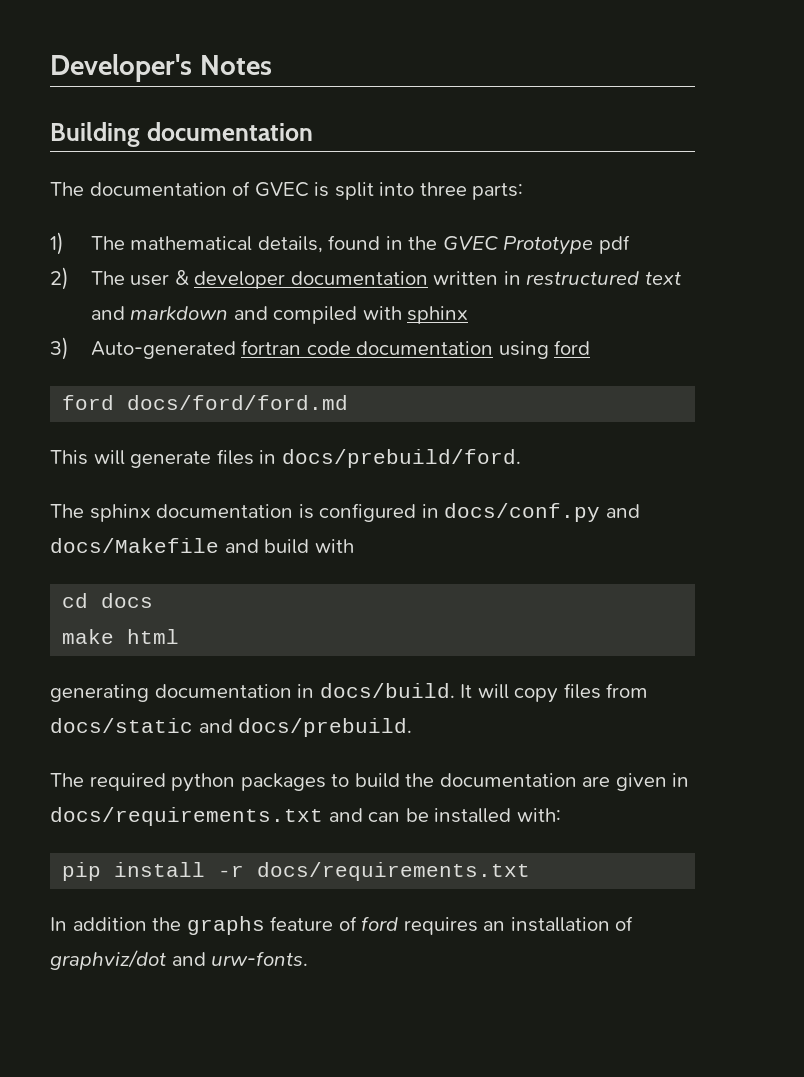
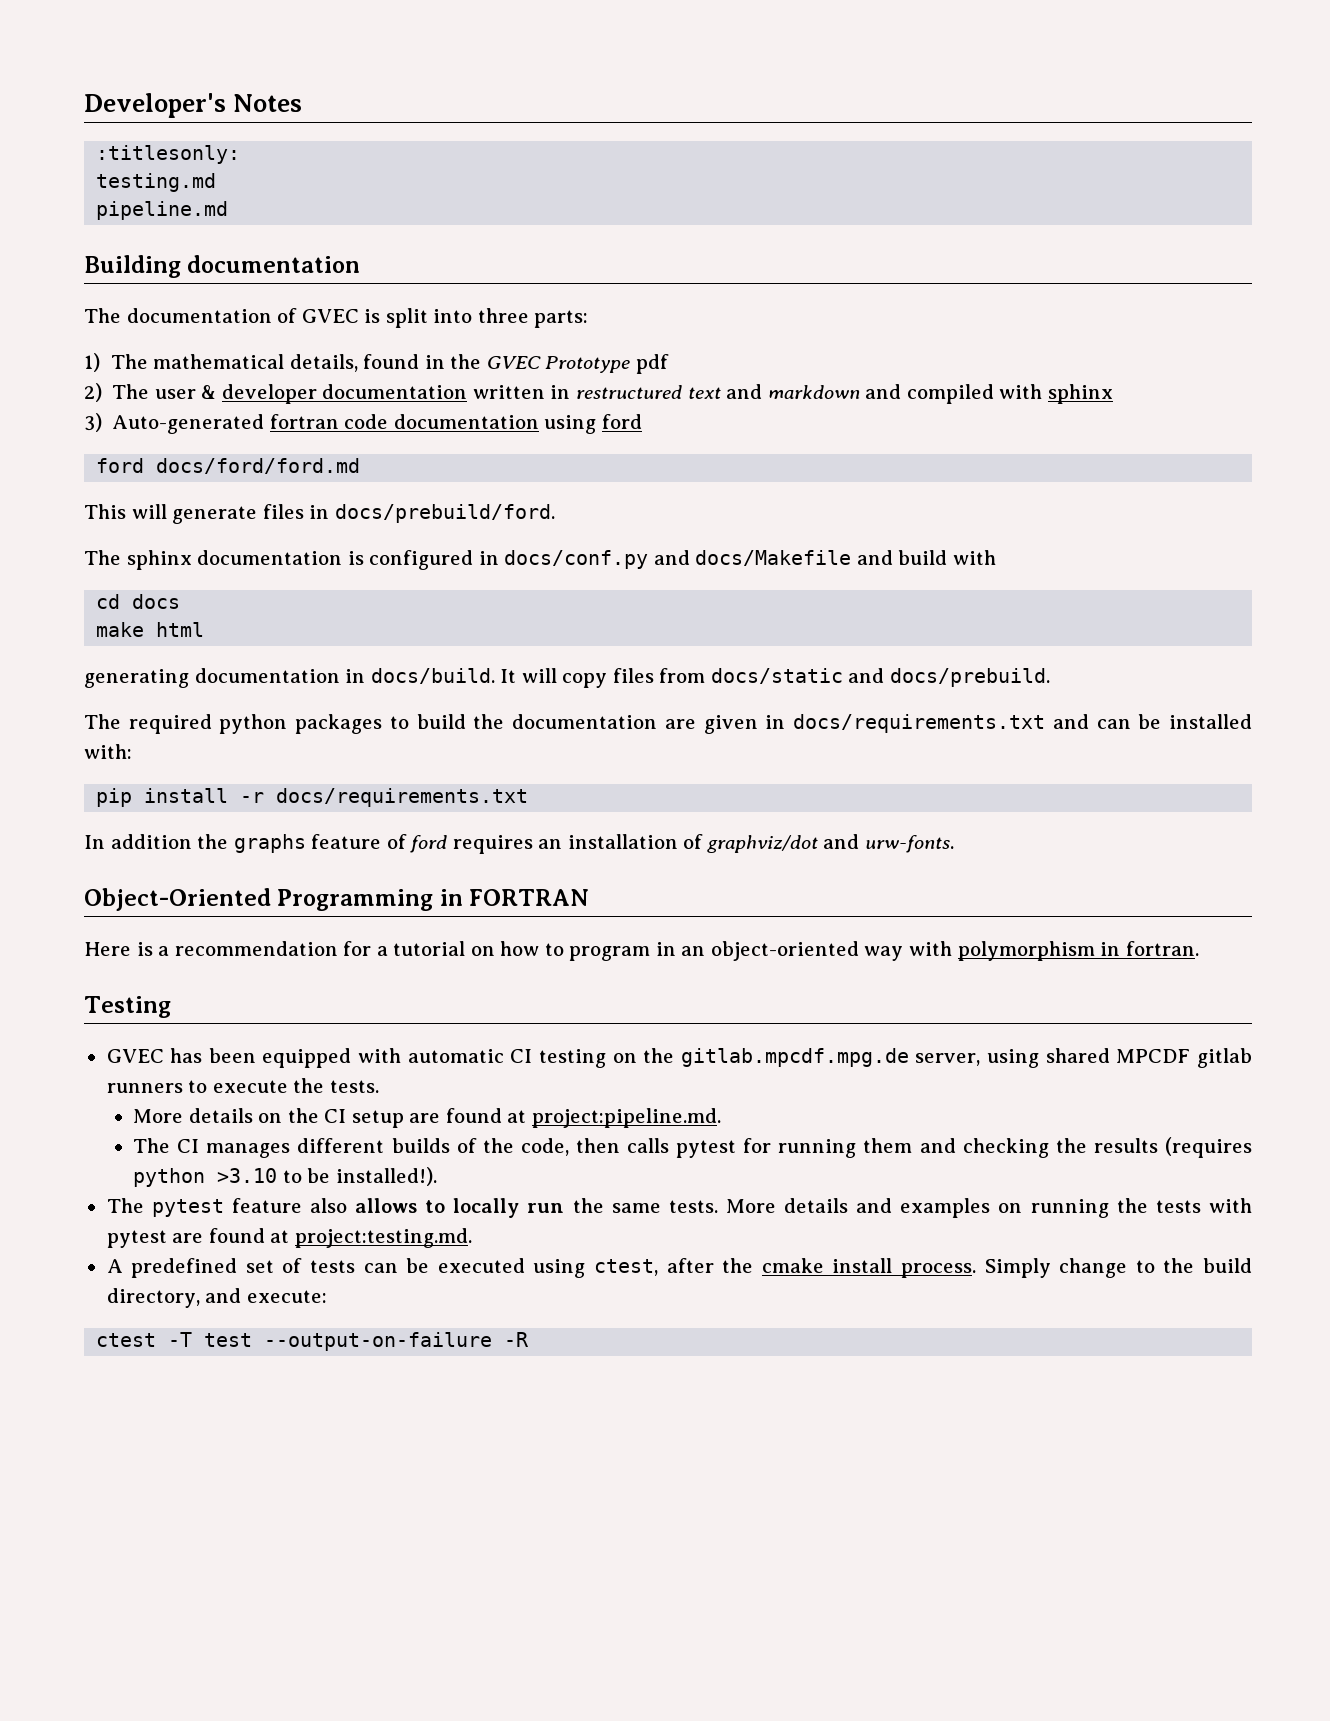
(272, 65) none -> [96,145,241,164] [96,173,217,192] [96,201,229,220] // :titlesonly: // testing.md // pipeline.md
(309, 958) none -> [84,888,590,911] [84,941,1199,961] [84,996,171,1018] [106,1048,1253,1068] [106,1078,379,1093] [133,1108,721,1128] [133,1137,1253,1158] [133,1167,437,1187] [106,1198,1253,1218] [106,1228,472,1248] [106,1258,1253,1278] [106,1288,327,1308] [96,1332,530,1351] // Object-Oriented Programming in FORTRAN // Here is a recommendation for a tutorial on how to program in an object-oriented way with polymorphism in fortran. // Testing // GVEC has been equipped with automatic CI testing on the gitlab.mpcdf.mpg.de server, using shared MPCDF gitlab runners to execute the tests. // More details on the CI setup are found at project:pipeline.md. // The CI manages different builds of the code, then calls pytest for running them and checking the results (requires python >3.10 to be installed!). // The pytest feature also allows to locally run the same tests. More details and examples on running the tests with pytest are found at project:testing.md. // A predefined set of tests can be executed using ctest, after the cmake install process. Simply change to the build directory, and execute: // ctest -T test --output-on-failure -R

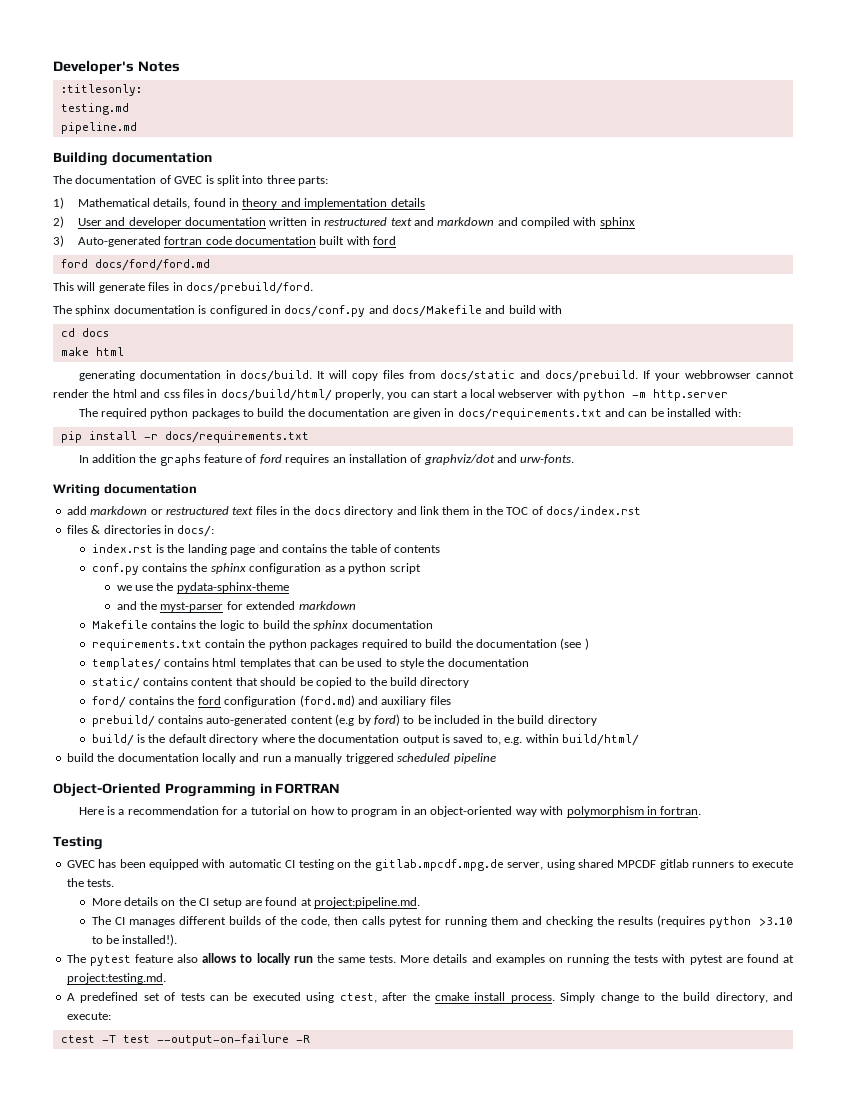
[110,354,285,369] The mathematical -> [77,198,150,207] Mathematical
[450,354,669,374] [84,383,217,402] the GVEC Prototype pdf // 2) The user & -> [242,198,425,209] [53,216,126,228] theory and implementation details // 2) User and
[544,415,597,434] using -> [319,236,370,245] built with
(1050, 677) none -> [643,370,795,381] [53,389,728,401] If your webbrowser cannot render the html and css files in docs/build/html/ properly, you can start a local webserver with python -m http.server
(954, 844) none -> [53,483,197,496] [66,506,642,518] [66,525,215,537] [91,544,441,555] [91,563,421,575] [116,582,289,593] [116,601,356,612] [91,620,433,631] [91,638,589,651] [91,658,529,670] [91,677,470,689] [91,695,451,708] [91,714,597,727] [91,734,639,746] [66,753,496,764] // Writing documentation // add markdown or restructured text files in the docs directory and link them in the TOC of docs/index.rst // files & directories in docs/: // index.rst is the landing page and contains the table of contents // conf.py contains the sphinx configuration as a python script // we use the pydata-sphinx-theme // and the myst-parser for extended markdown // Makefile contains the logic to build the sphinx documentation // requirements.txt contain the python packages required to build the documentation (see ) // templates/ contains html templates that can be used to style the documentation // static/ contains content that should be copied to the build directory // ford/ contains the ford configuration (ford.md) and auxiliary files // prebuild/ contains auto-generated content (e.g by ford) to be included in the build directory // build/ is the default directory where the documentation output is saved to, e.g. within build/html/ // build the documentation locally and run a manually triggered scheduled pipeline

